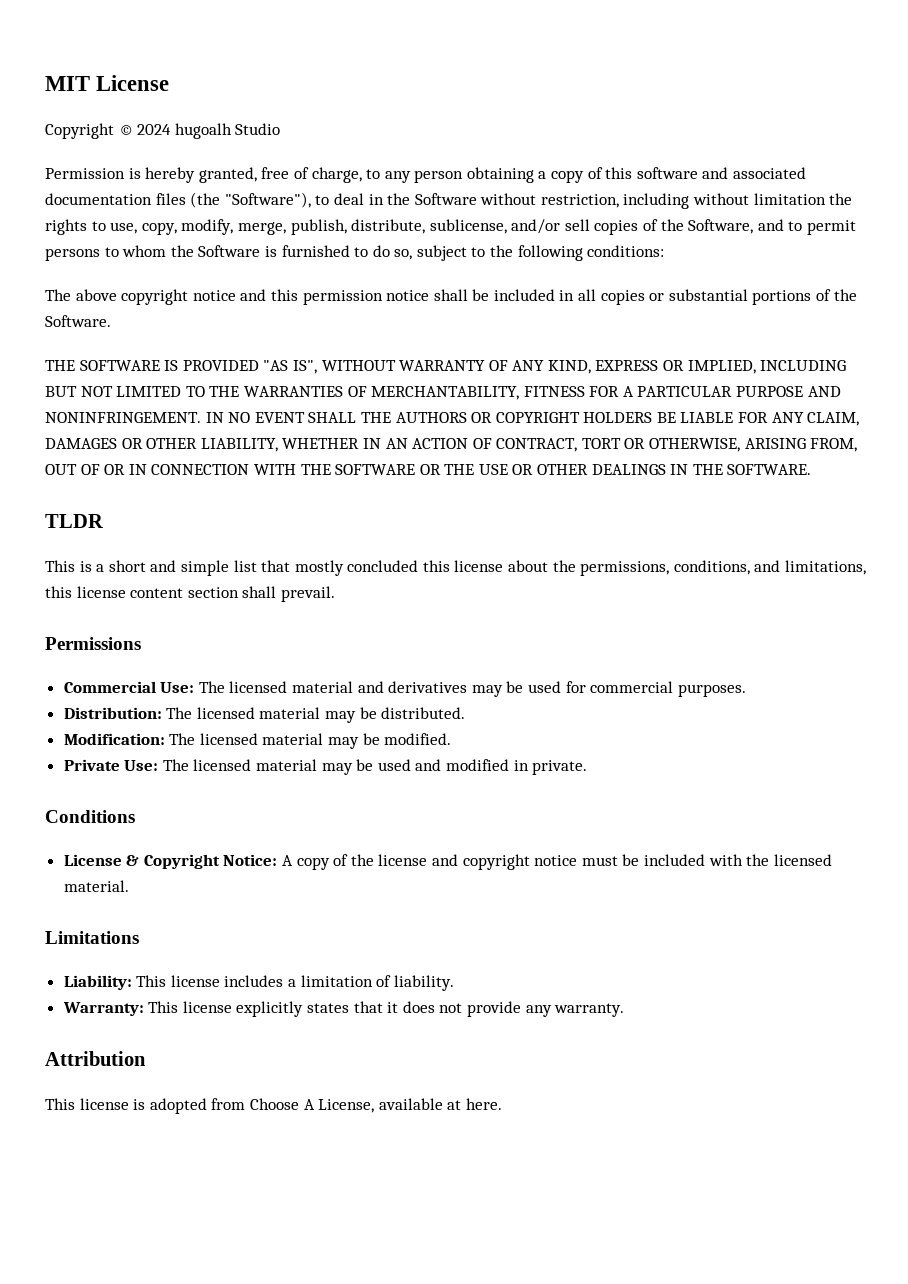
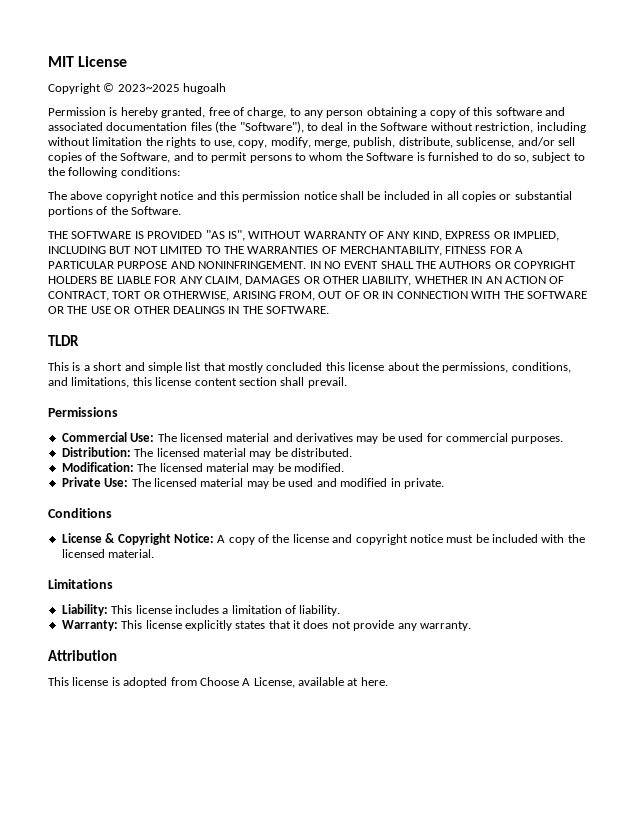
[137,124,172,135] 2024 -> [117,84,180,92] 2023~2025
[235,123,281,135] Studio -> (227, 88) none

